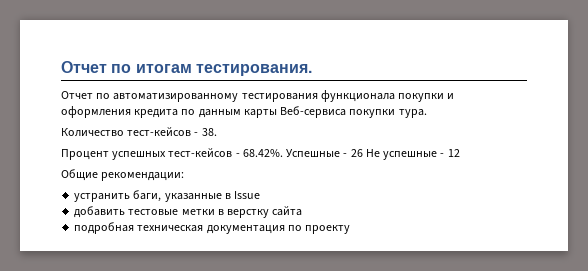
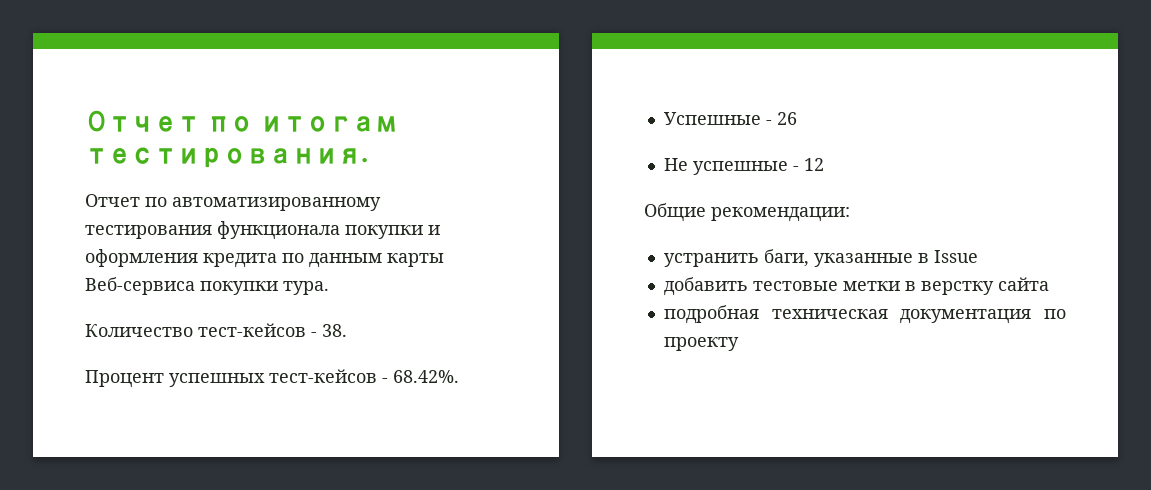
(283, 153) none -> (459, 376) //
(363, 153) none -> (797, 118) //

